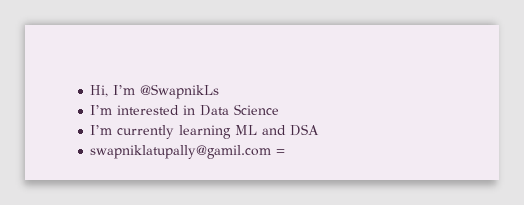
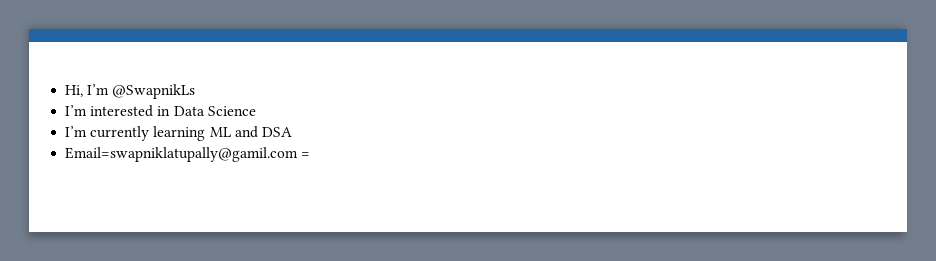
[90,145,272,159] swapniklatupally@gamil.com -> [65,147,299,162] Email=swapniklatupally@gamil.com

